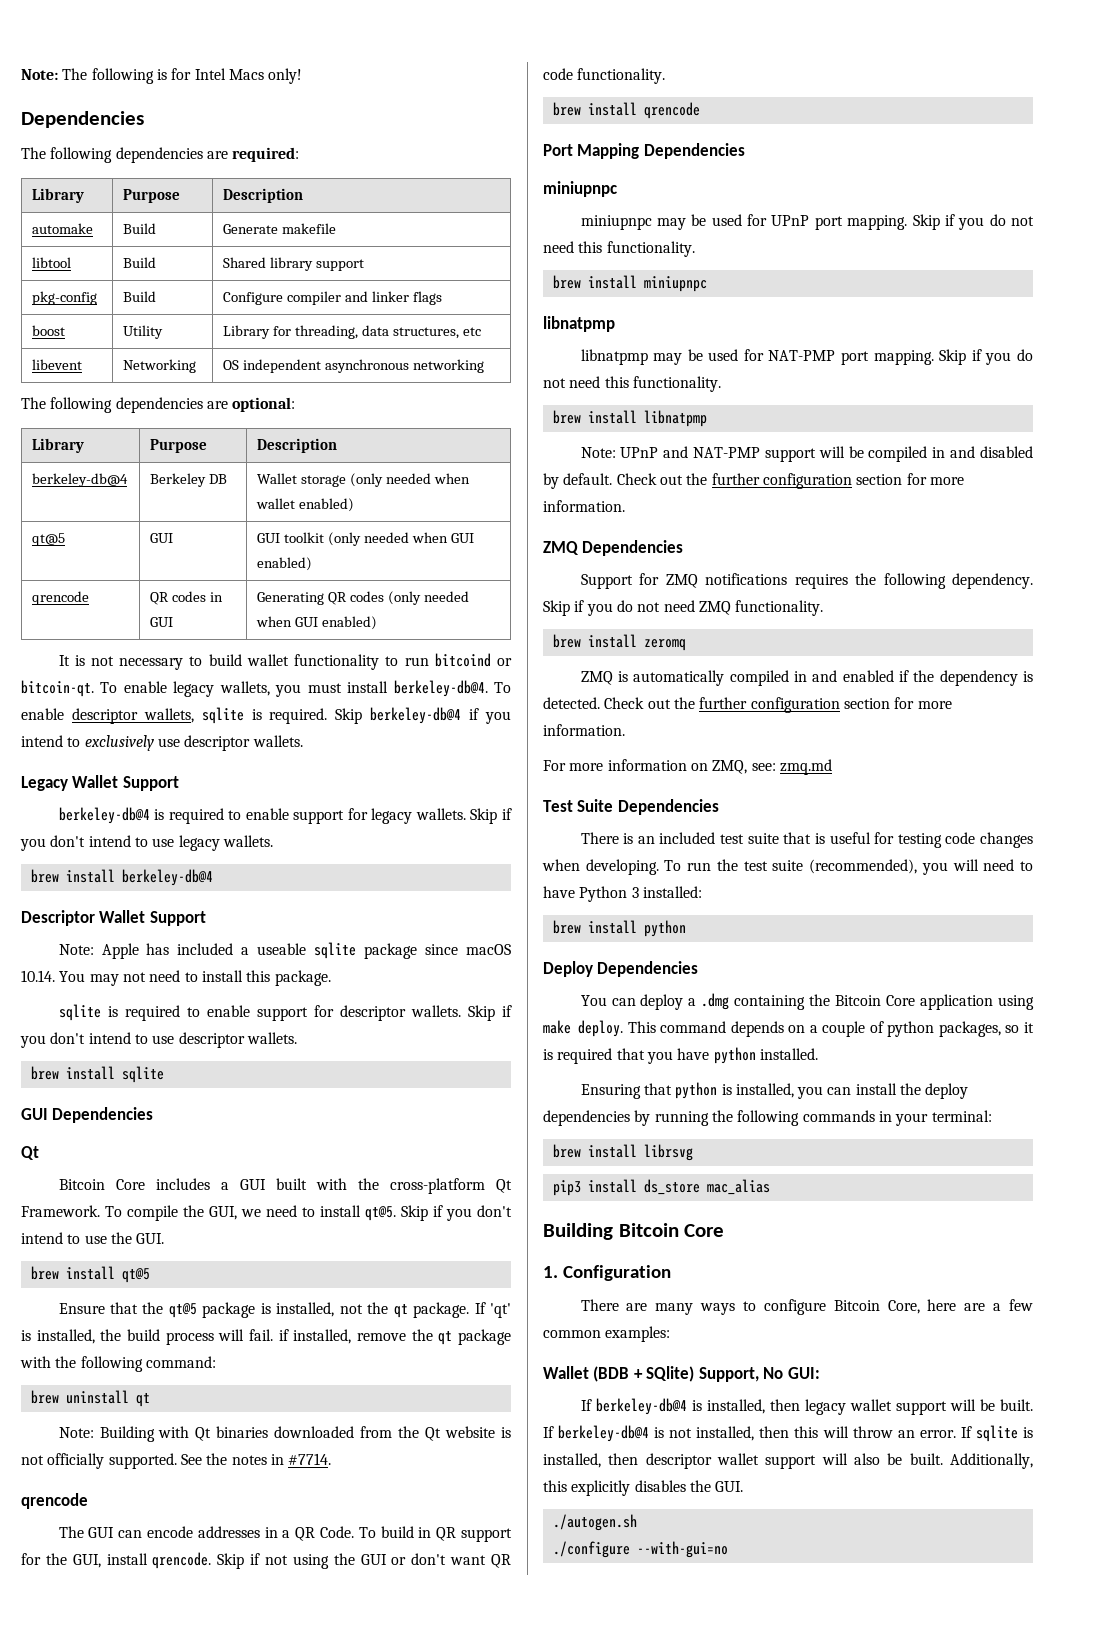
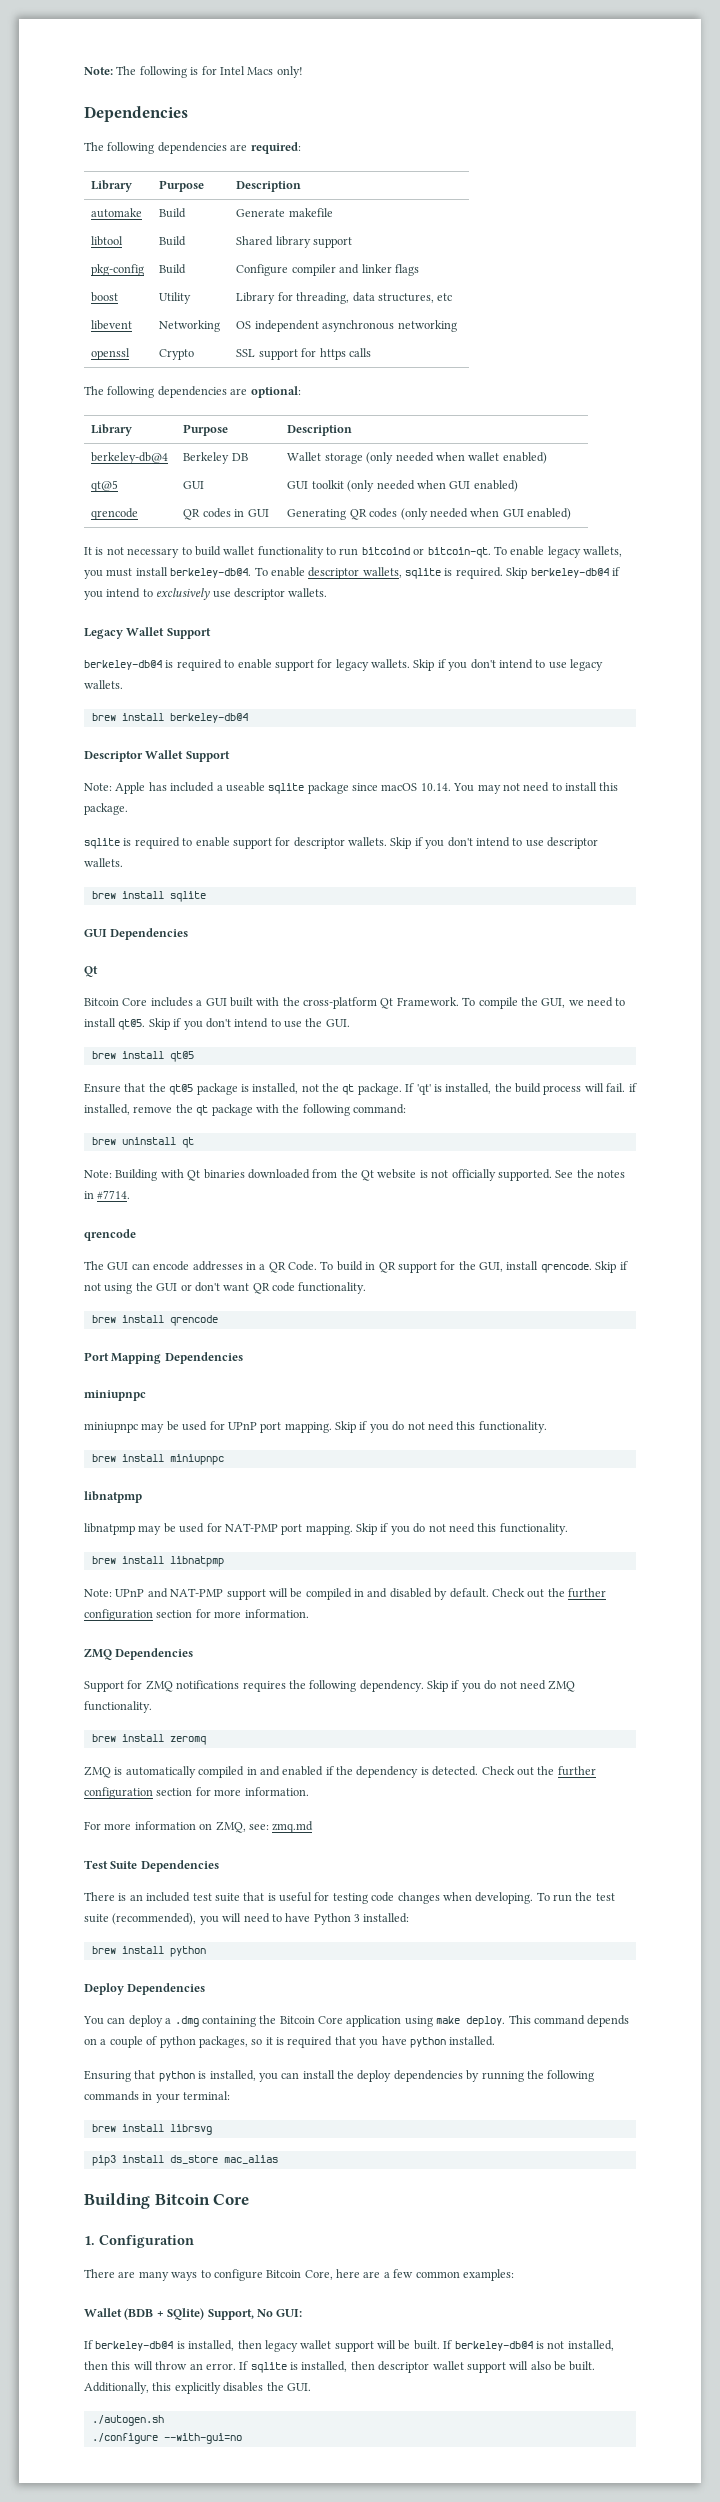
(484, 366) none -> [91,348,131,360] [159,349,195,360] [236,348,371,360] // openssl | Crypto | SSL support for https calls

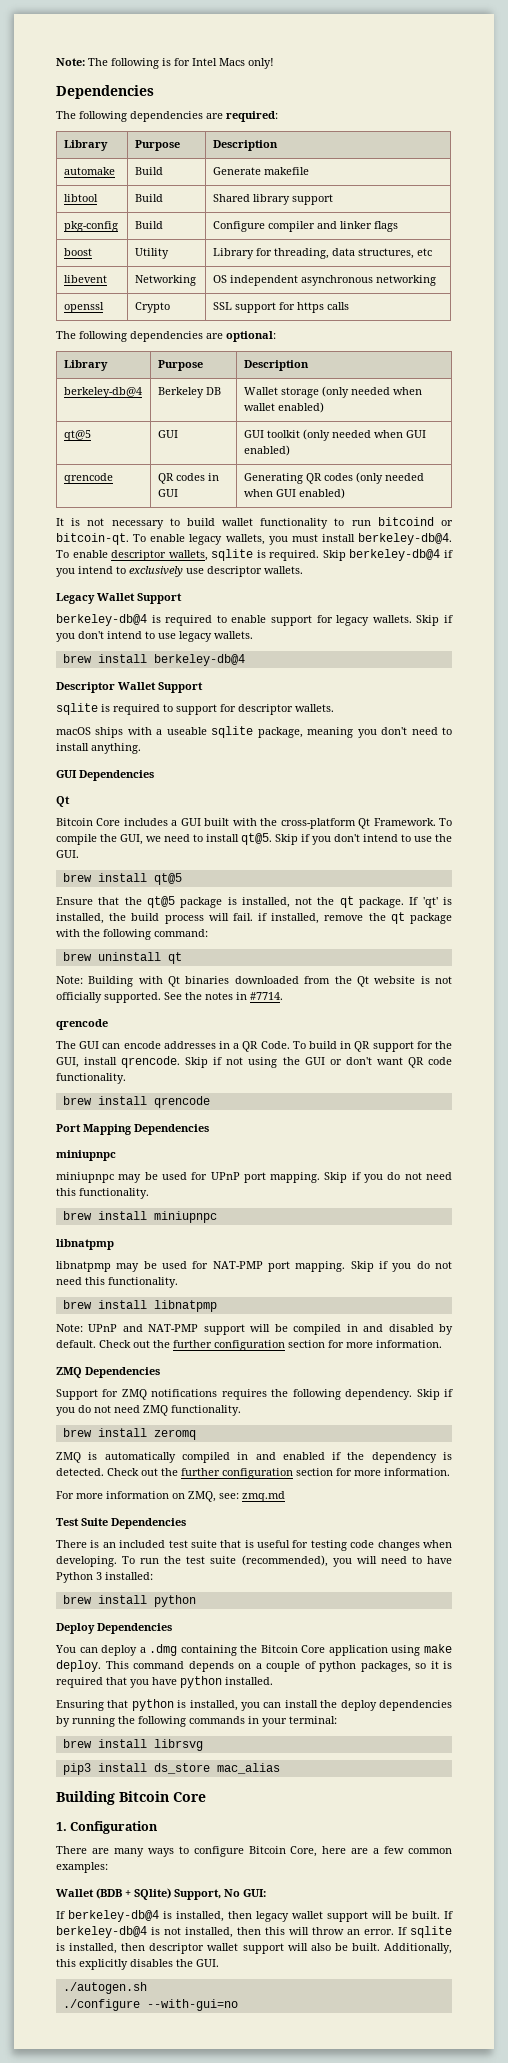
[84,782,619,794] [84,803,128,815] // Note: Apple has included a useable sqlite package since macOS 10.14. You may not need to install this package. -> (203, 687) none
[195,837,230,847] enable -> (173, 708) none
[390,837,598,849] [84,858,123,867] [91,891,206,902] Skip if you don't intend to use descriptor wallets. // brew install sqlite -> [56,726,452,738] [56,743,141,754] // macOS ships with a useable sqlite package, meaning you don't need to install anything.

